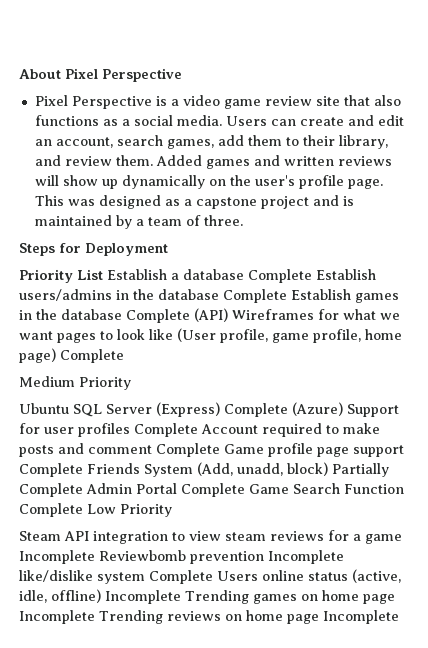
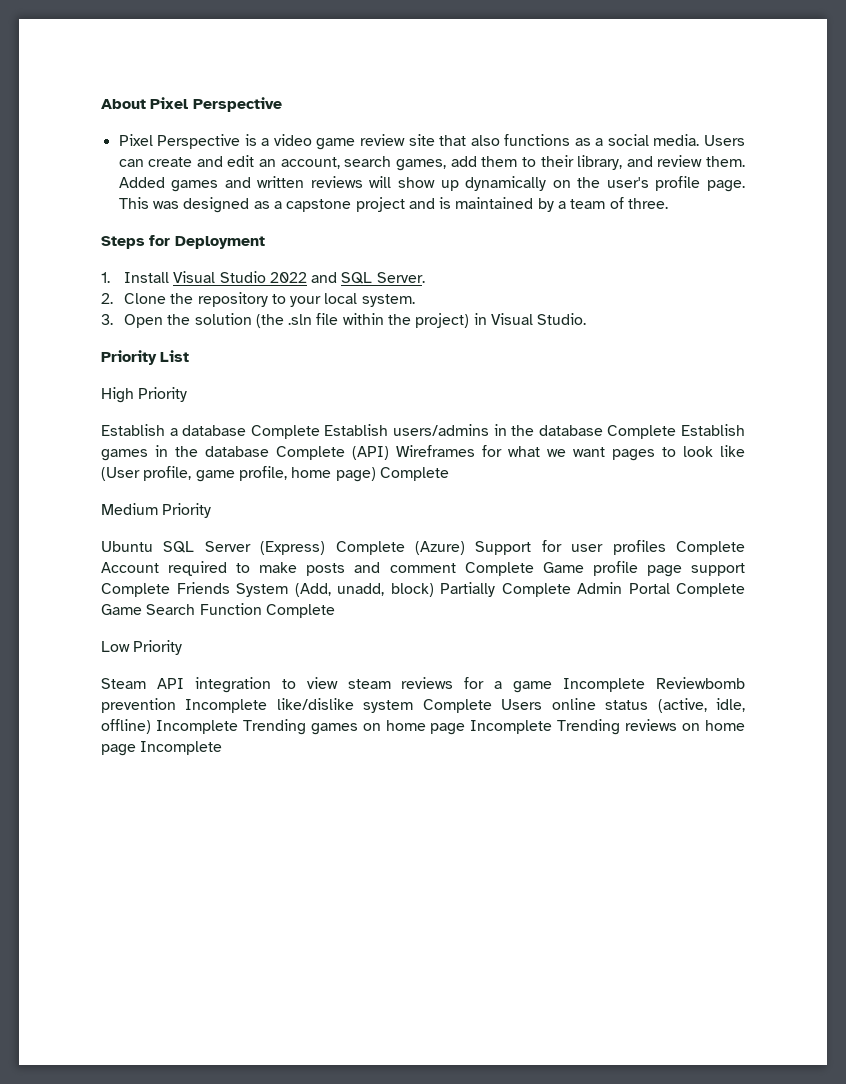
(168, 249) none -> [101,271,425,284] [101,292,415,307] [101,313,587,328] // 1. Install Visual Studio 2022 and SQL Server. // 2. Clone the repository to your local system. // 3. Open the solution (the .sln file within the project) in Visual Studio.
(103, 274) none -> [101,387,188,403] // High Priority //
(83, 510) none -> (335, 611) //

